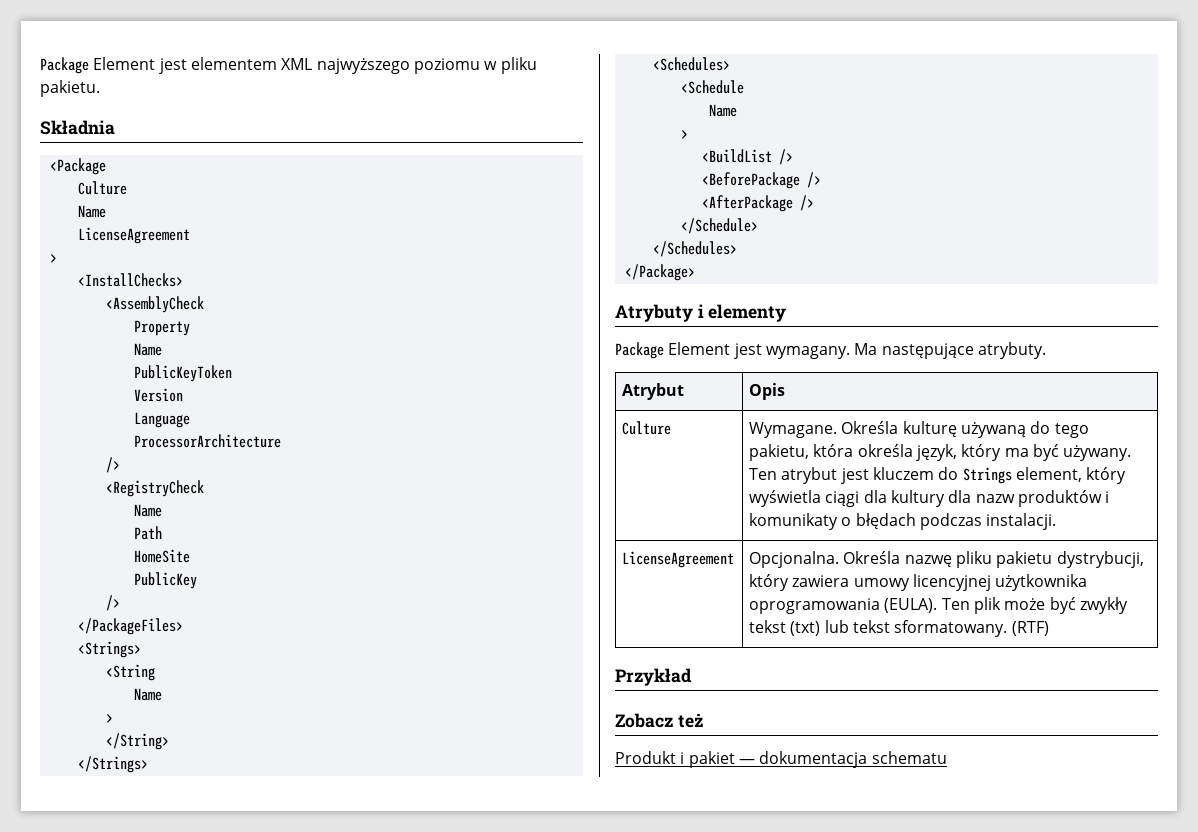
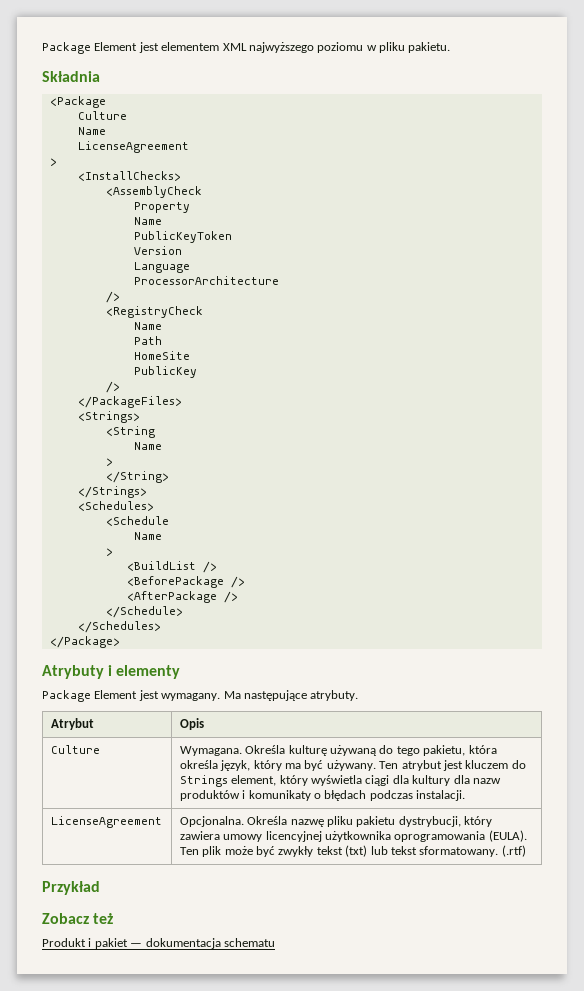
[749,422,838,438] Wymagane. -> [179,746,242,756] Wymagana.
[1011,621,1049,636] (RTF) -> [501,845,526,857] (.rtf)

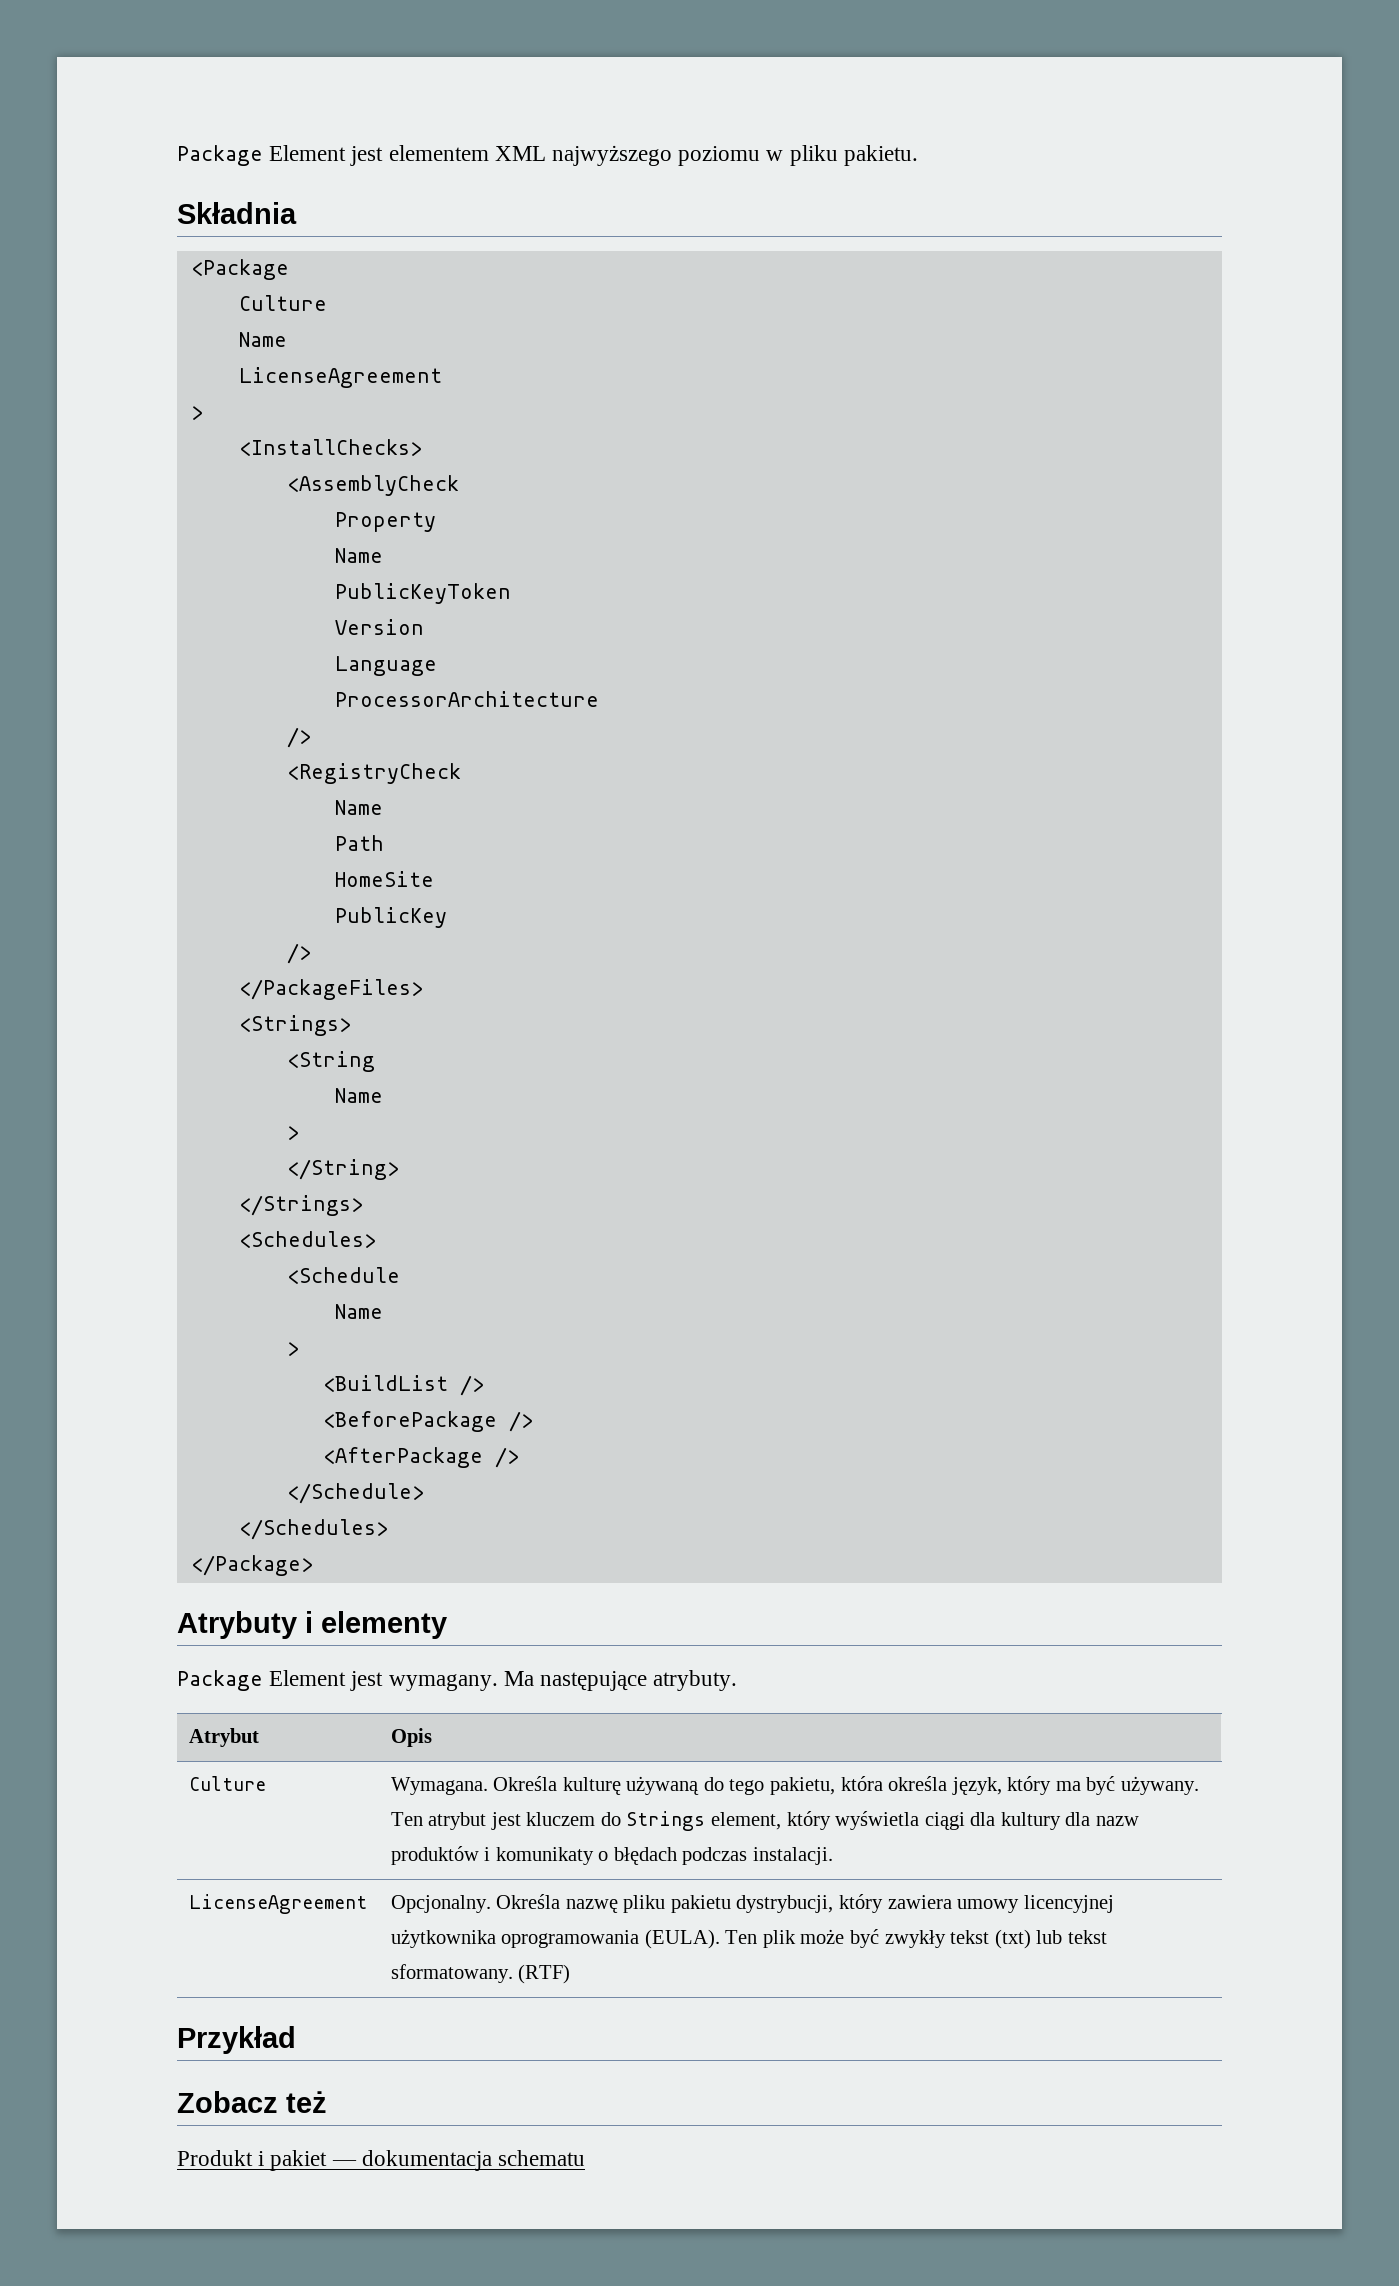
[179,816,244,827] Opcjonalna. -> [390,1895,491,1913] Opcjonalny.
[501,845,526,857] (.rtf) -> [518,1964,571,1984] (RTF)

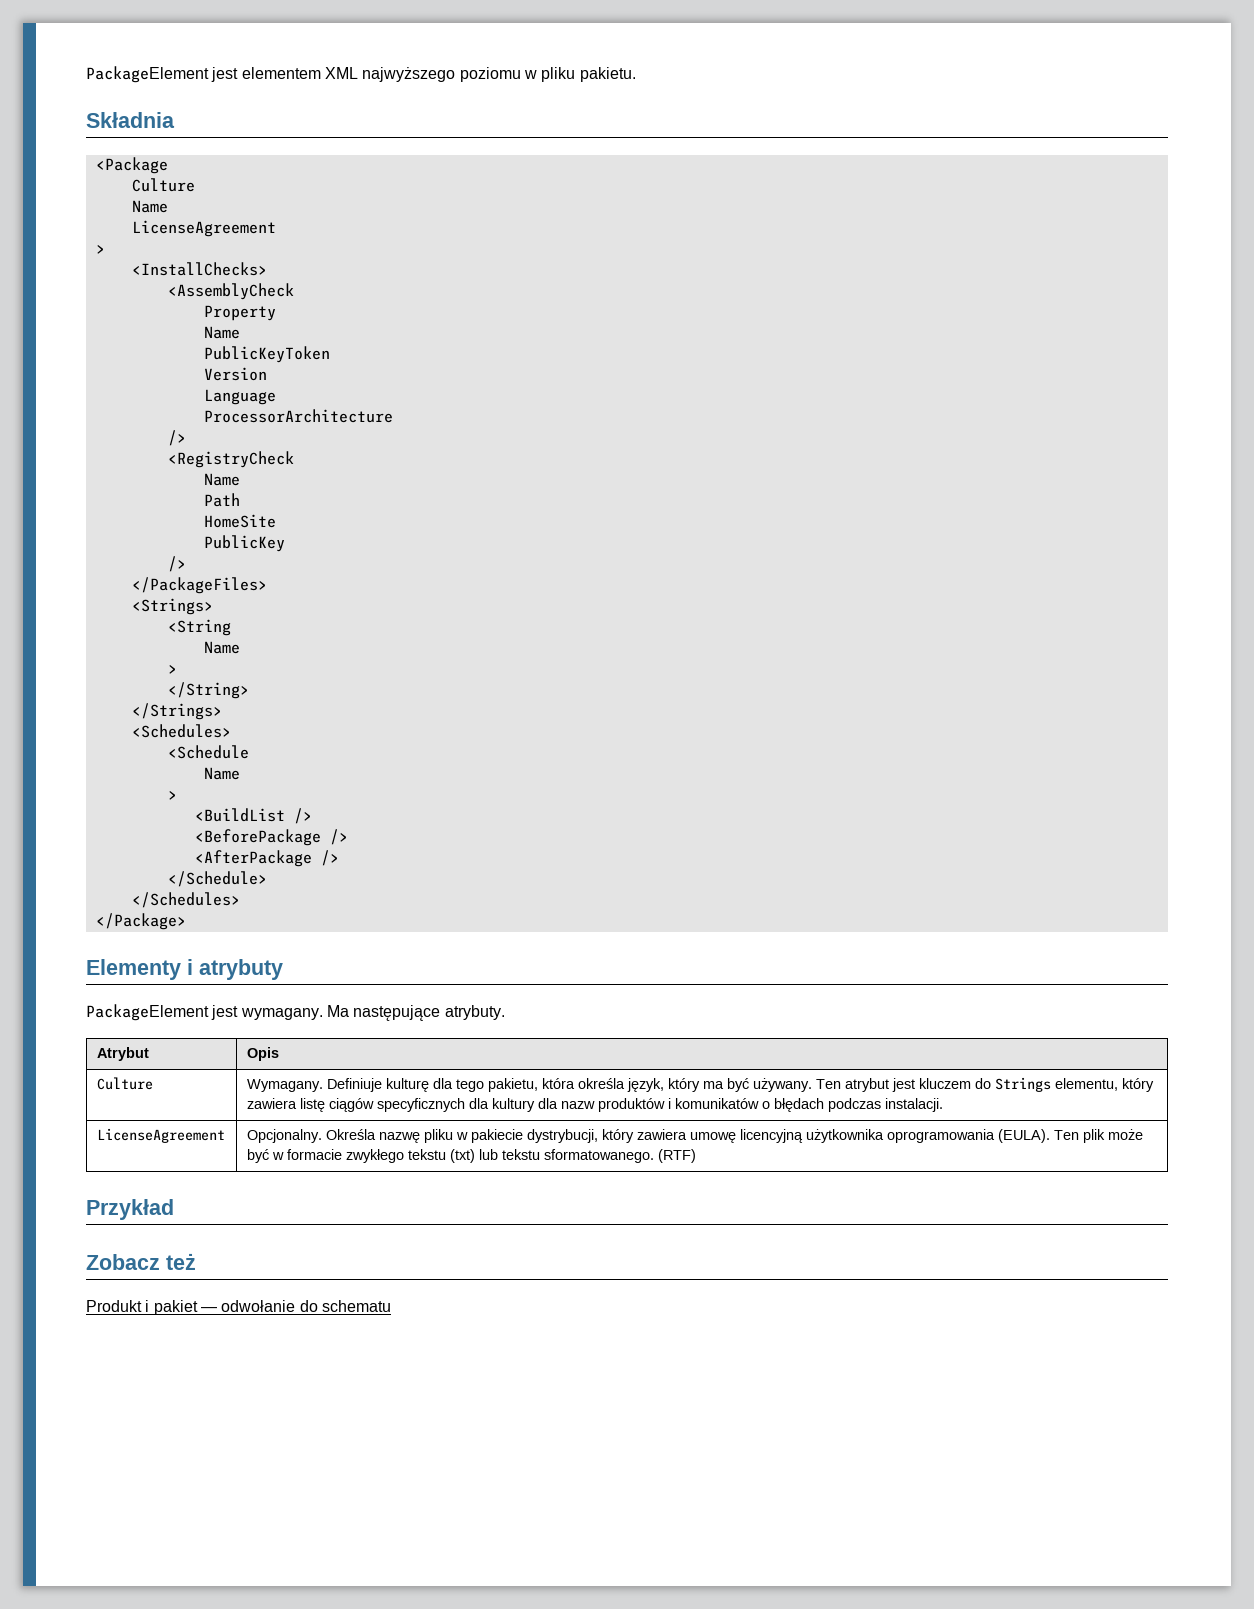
[177,145,347,166] Package Element -> [86,66,209,83] PackageElement
[177,1611,447,1639] [177,1670,347,1691] Atrybuty i elementy // Package Element -> [86,959,283,980] [86,1004,209,1021] Elementy i atrybuty // PackageElement
[390,1776,724,1795] Wymagana. Określa kulturę używaną do -> [246,1078,453,1092] Wymagany. Definiuje kulturę dla
[710,1811,965,1830] element, który wyświetla ciągi -> [1054,1078,1154,1092] [246,1098,465,1112] elementu, który zawiera listę ciągów specyficznych
[495,1847,594,1865] komunikaty -> [674,1098,759,1109] komunikatów
[670,1895,731,1913] pakietu -> [455,1129,523,1143] w pakiecie
[957,1895,1114,1913] umowy licencyjnej -> [689,1129,803,1143] umowę licencyjną
[884,1929,1107,1949] [390,1964,513,1983] zwykły tekst (txt) lub tekst sformatowany. -> [271,1149,654,1163] w formacie zwykłego tekstu (txt) lub tekstu sformatowanego.
[361,2150,492,2171] dokumentacja -> [221,1300,318,1312] odwołanie do

